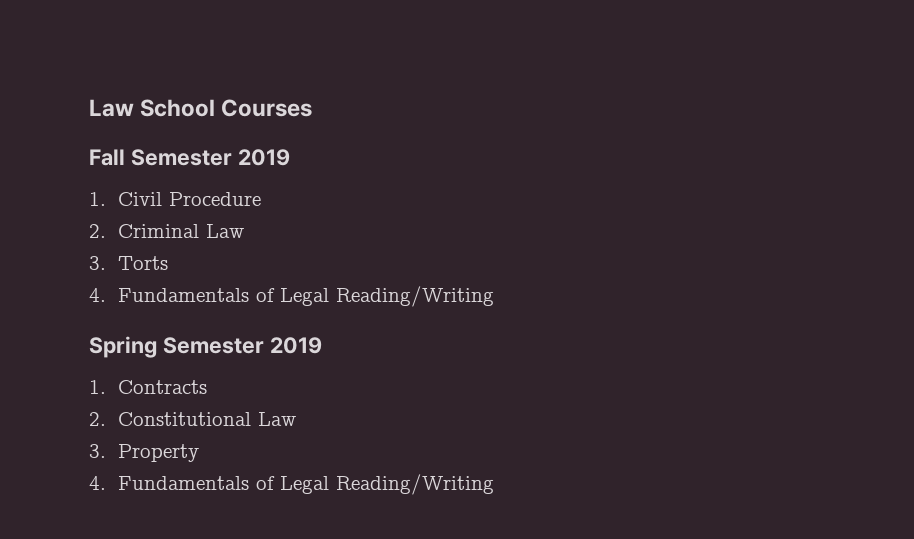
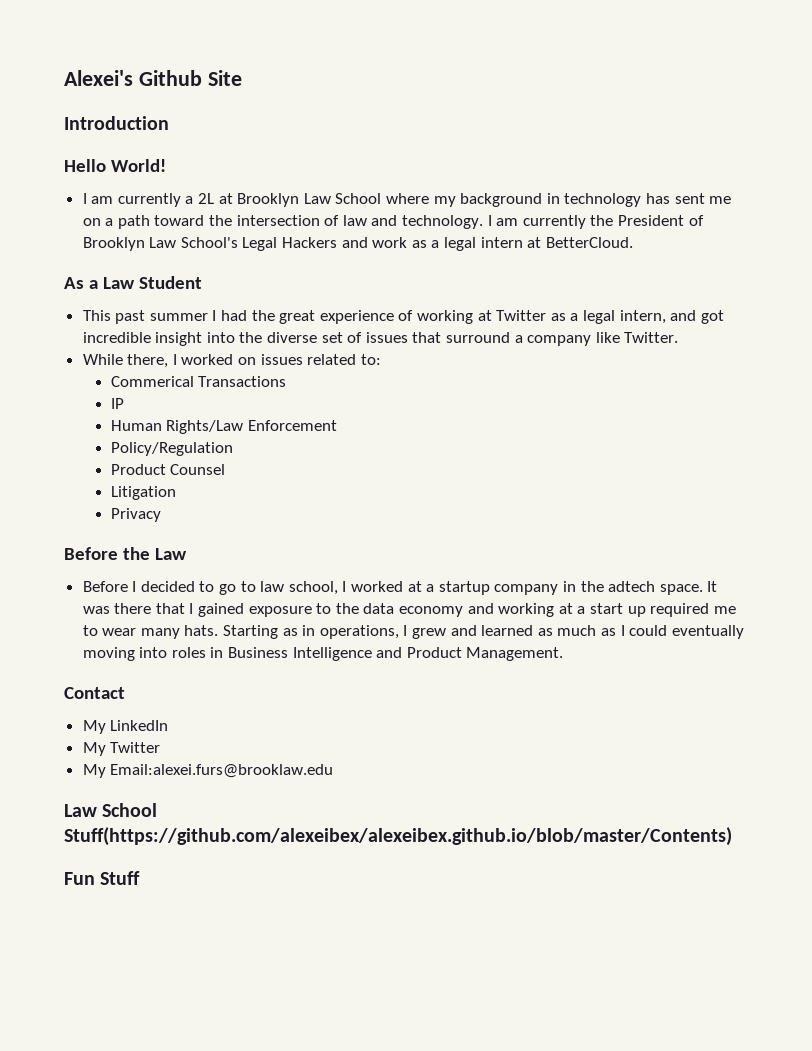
[89,99,313,117] [89,149,290,166] [89,192,261,206] [89,224,244,238] [89,256,168,270] [89,286,494,307] [89,336,322,358] [89,380,207,394] [89,412,296,426] [89,444,199,462] [89,474,494,495] Law School Courses // Fall Semester 2019 // 1. Civil Procedure // 2. Criminal Law // 3. Torts // 4. Fundamentals of Legal Reading/Writing // Spring Semester 2019 // 1. Contracts // 2. Constitutional Law // 3. Property // 4. Fundamentals of Legal Reading/Writing -> [64,70,242,86] [64,116,169,130] [64,159,166,172] [82,193,732,207] [82,215,704,229] [82,237,633,251] [64,276,202,289] [82,310,724,324] [82,332,679,346] [82,354,381,368] [110,376,287,387] [110,398,124,409] [110,420,338,434] [110,442,233,456] [110,464,226,475] [110,486,176,500] [110,508,161,522] [64,547,187,560] [82,581,718,595] [82,603,736,617] [82,625,744,639] [82,647,564,661] [64,687,125,699] [82,720,169,734] [82,742,161,756] [82,764,334,778] [64,803,158,817] [64,827,732,846] [64,871,141,885] Alexei's Github Site // Introduction // Hello World! // I am currently a 2L at Brooklyn Law School where my background in technology has sent me on a path toward the intersection of law and technology. I am currently the President of Brooklyn Law School's Legal Hackers and work as a legal intern at BetterCloud. // As a Law Student // This past summer I had the great experience of working at Twitter as a legal intern, and got incredible insight into the diverse set of issues that surround a company like Twitter. // While there, I worked on issues related to: // Commerical Transactions // IP // Human Rights/Law Enforcement // Policy/Regulation // Product Counsel // Litigation // Privacy // Before the Law // Before I decided to go to law school, I worked at a startup company in the adtech space. It was there that I gained exposure to the data economy and working at a start up required me to wear many hats. Starting as in operations, I grew and learned as much as I could eventually moving into roles in Business Intelligence and Product Management. // Contact // My LinkedIn // My Twitter // My Email:alexei.furs@brooklaw.edu // Law School Stuff(https://github.com/alexeibex/alexeibex.github.io/blob/master/Contents) // Fun Stuff

